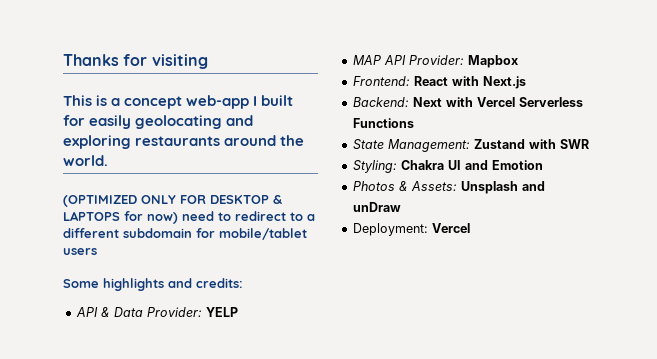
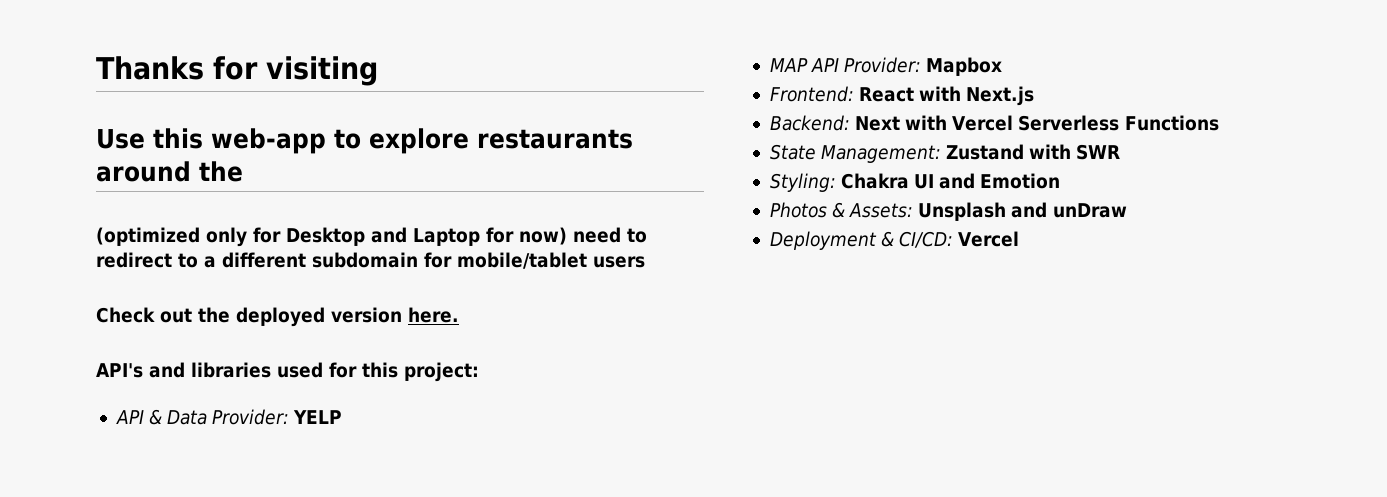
[63,95,294,109] [63,115,254,129] [63,135,305,149] [63,155,108,166] [63,195,282,207] [63,211,120,221] This is a concept web-app I built for easily geolocating and exploring restaurants around the world. // (OPTIMIZED ONLY FOR DESKTOP & LAPTOPS -> [96,128,633,154] [96,161,243,182] [96,227,480,247] Use this web-app to explore restaurants around the // (optimized only for Desktop and Laptop
[63,278,243,291] Some highlights and credits: -> [96,307,459,327] [96,362,479,382] Check out the deployed version here. // API's and libraries used for this project:
[352,223,428,236] Deployment: -> [769,231,954,250] Deployment & CI/CD:

